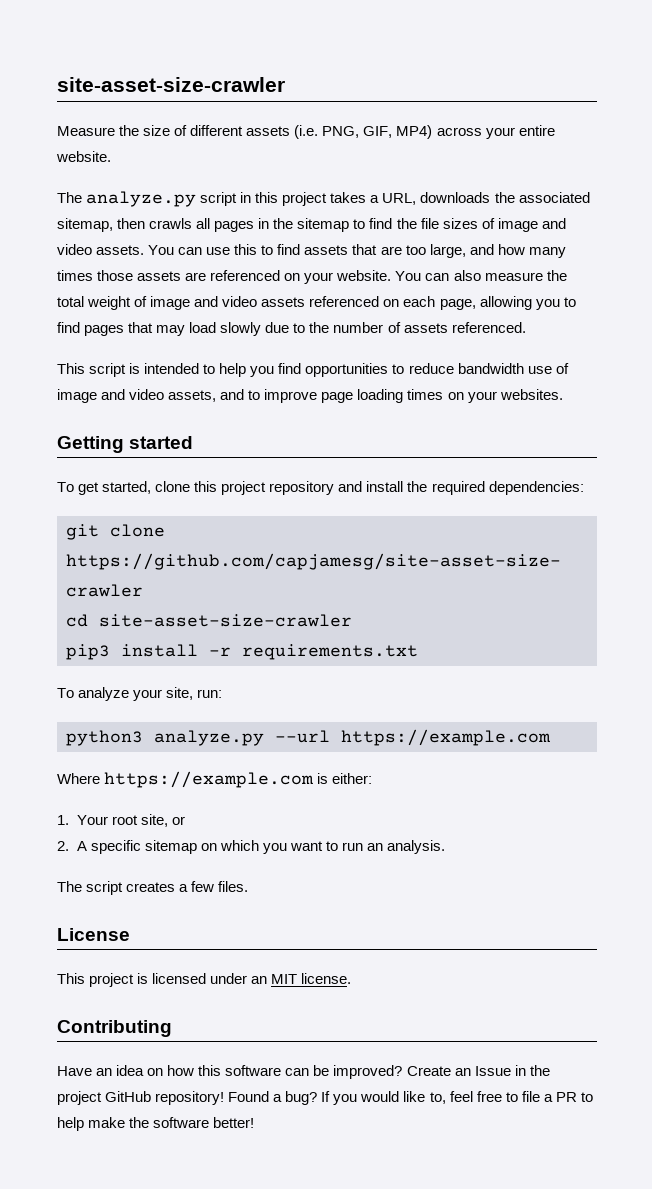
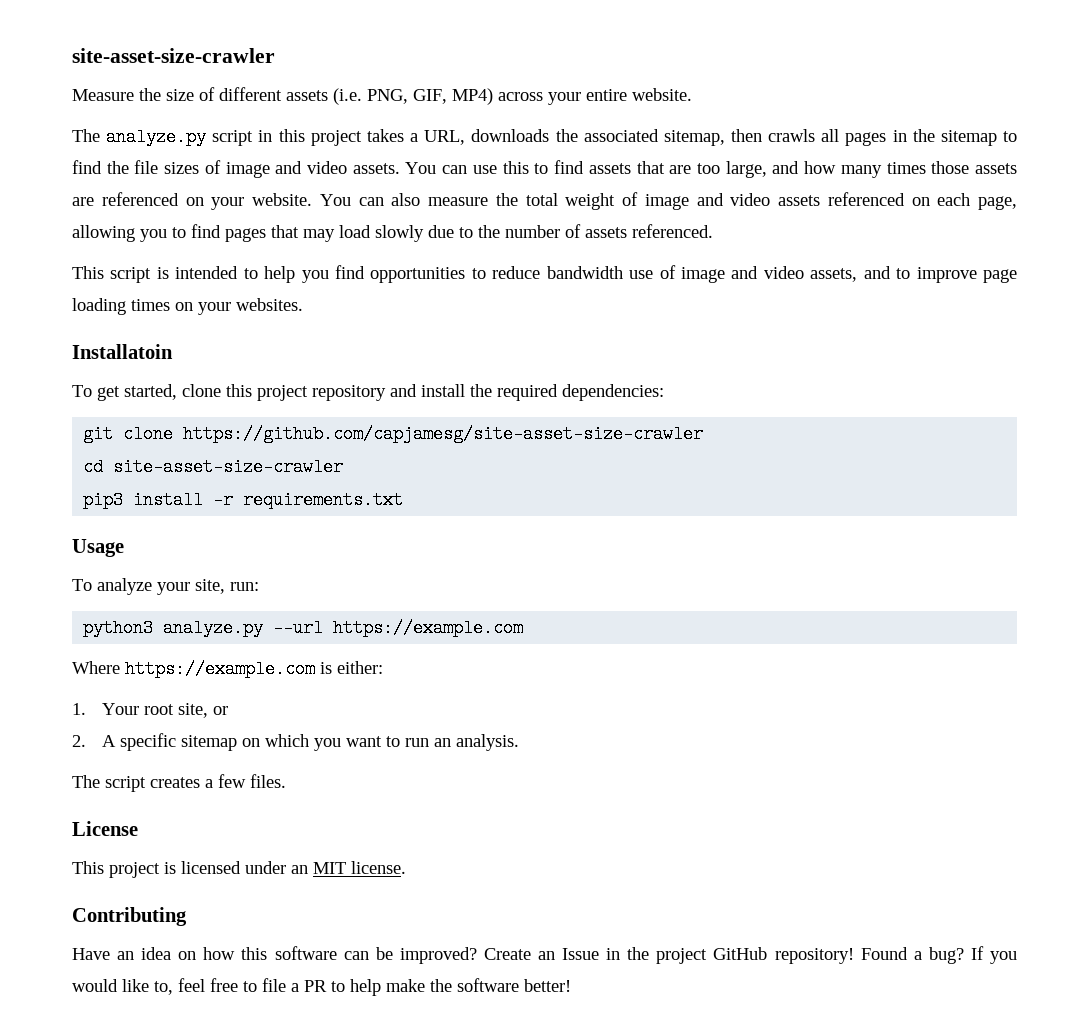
[57,436,194,453] Getting started -> [72,344,173,359] Installatoin
(418, 652) none -> [72,539,124,557] // Usage

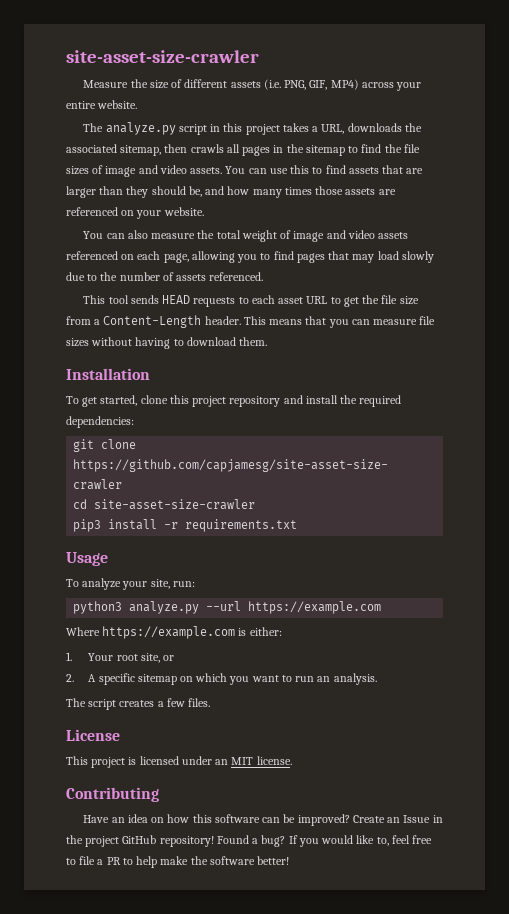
[696,161,767,178] too large, -> [66,186,202,198] larger than they should be,
(312, 199) none -> (204, 211) //
[110,265,1018,283] [72,298,303,315] [72,344,173,359] script is intended to help you find opportunities to reduce bandwidth use of image and video assets, and to improve page loading times on your websites. // Installatoin -> [108,295,419,307] [66,315,436,328] [66,337,268,349] [66,368,150,380] tool sends HEAD requests to each asset URL to get the file size from a Content-Length header. This means that you can measure file sizes without having to download them. // Installation

